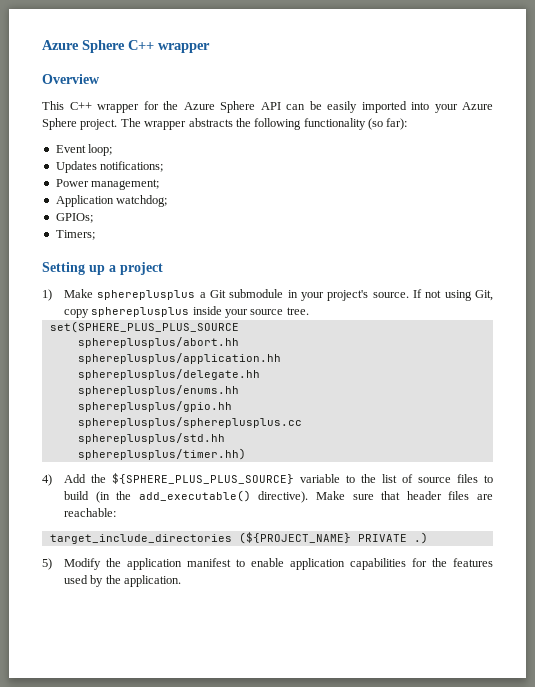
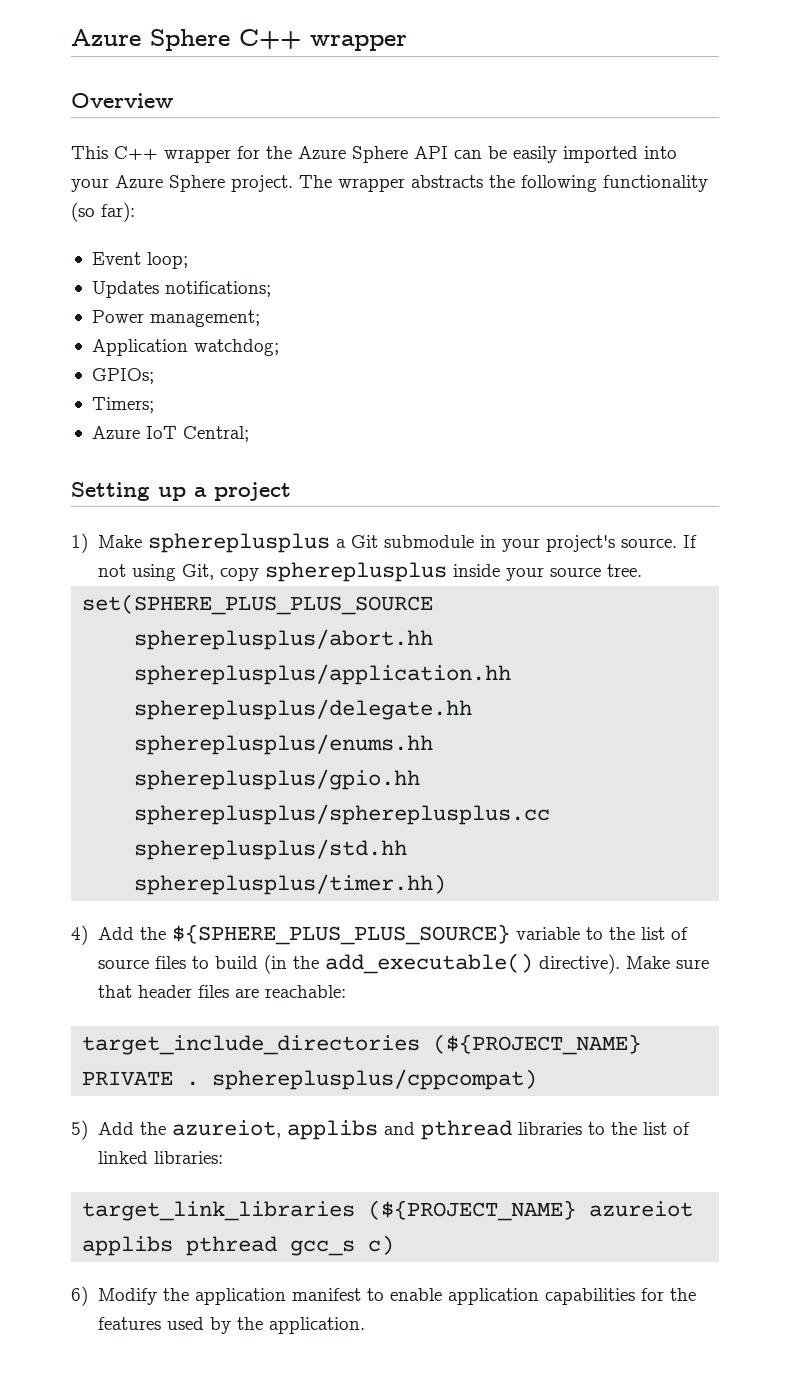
(95, 235) none -> [91,426,249,442] // Azure IoT Central;
[413,532,428,544] [42,558,52,570] .) // 5) -> [186,1069,538,1090] [71,1120,690,1140] [97,1151,223,1164] [82,1200,694,1221] [82,1235,395,1256] [71,1286,88,1306] . sphereplusplus/cppcompat) // 5) Add the azureiot, applibs and pthread libraries to the list of linked libraries: // target_link_libraries (${PROJECT_NAME} azureiot applibs pthread gcc_s c) // 6)

